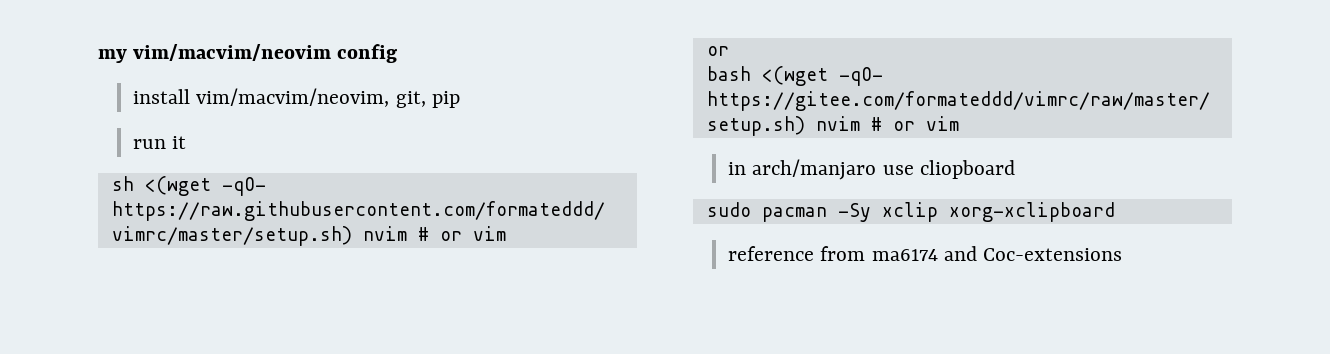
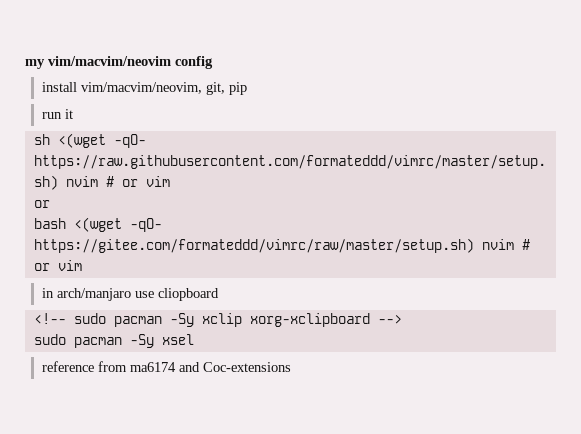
(1015, 169) none -> [33,313,66,324] <!--
(1115, 212) none -> [377,315,402,324] [33,334,194,348] --> // sudo pacman -Sy xsel

